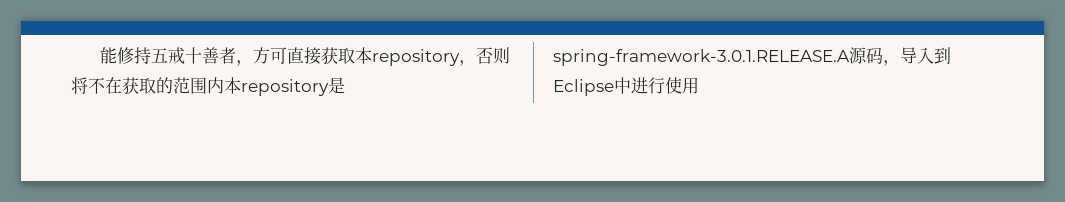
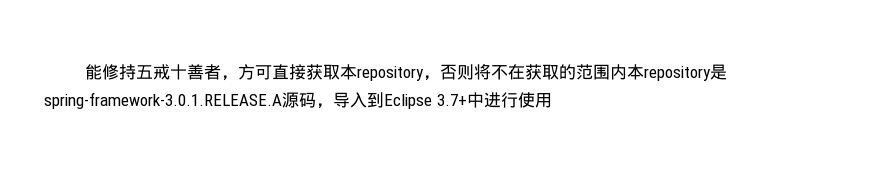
(614, 87) none -> [436,94,467,106] 3.7+

